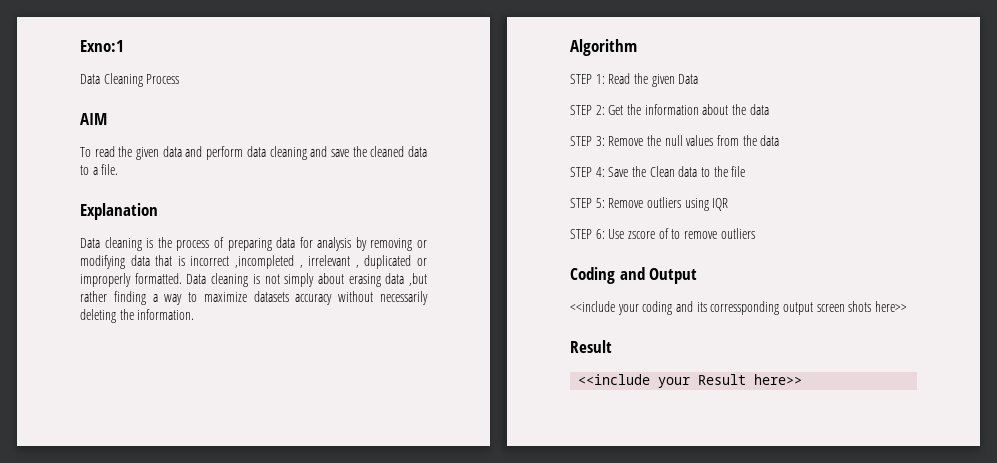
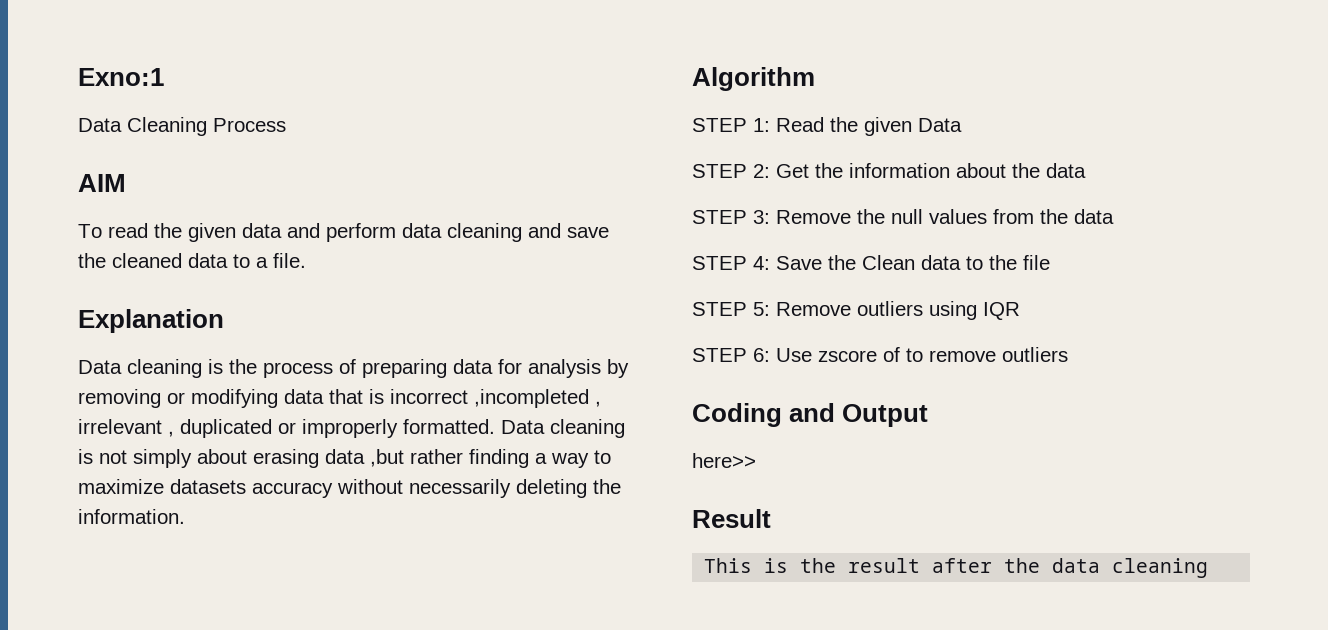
[570,301,907,315] [570,340,612,353] [578,374,803,388] <<include your coding and its corressponding output screen shots here>> // Result // <<include your Result here>> -> [692,453,756,468] [692,509,771,528] [704,558,1209,578] here>> // Result // This is the result after the data cleaning

